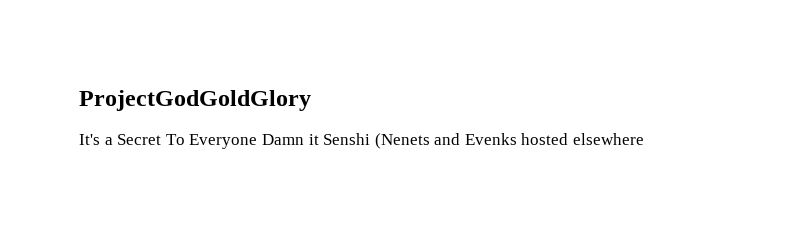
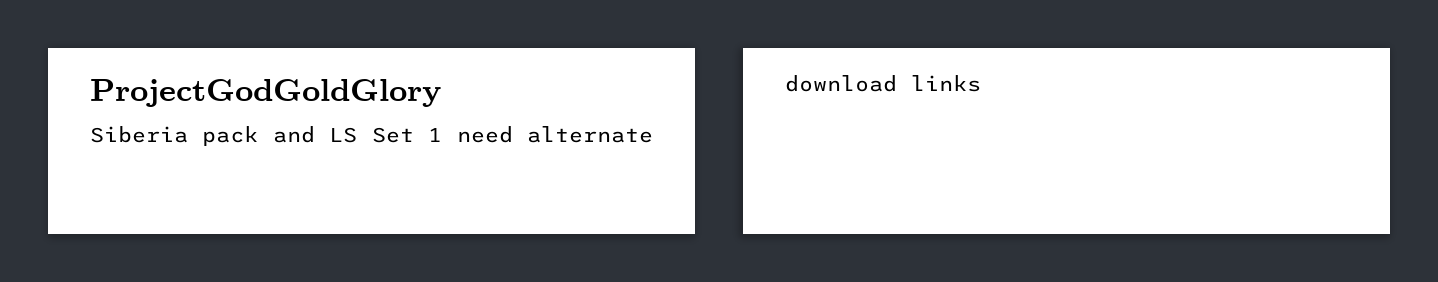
[79,133,645,149] It's a Secret To Everyone Damn it Senshi (Nenets and Evenks hosted elsewhere -> [90,126,653,146] [785,75,981,92] Siberia pack and LS Set 1 need alternate download links

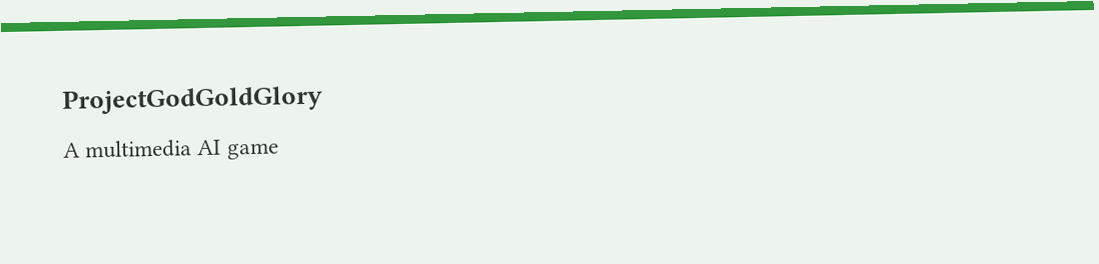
[90,126,653,146] [785,75,981,92] Siberia pack and LS Set 1 need alternate download links -> [63,139,279,160] A multimedia AI game

